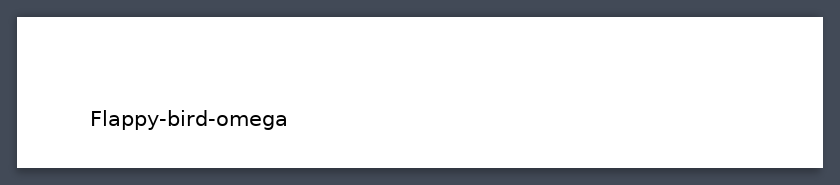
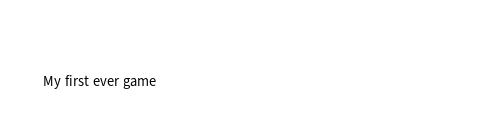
[90,110,288,130] Flappy-bird-omega -> [43,75,156,89] My first ever game

